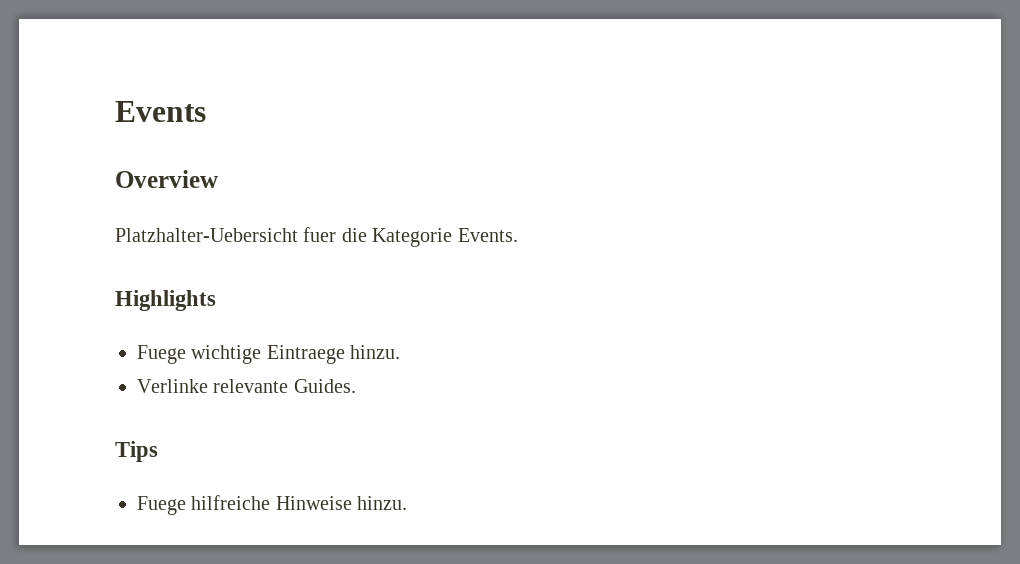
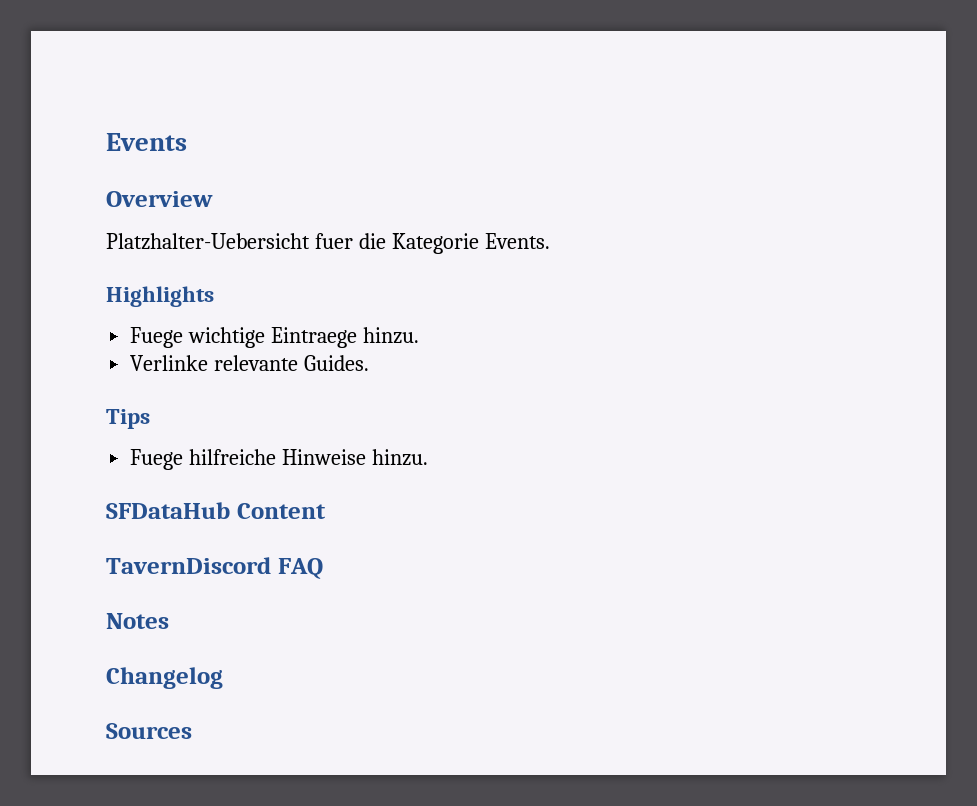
(408, 503) none -> [106,502,326,519] [106,557,323,579] [106,613,169,629] [106,667,223,689] [106,723,192,739] // SFDataHub Content // TavernDiscord FAQ // Notes // Changelog // Sources

